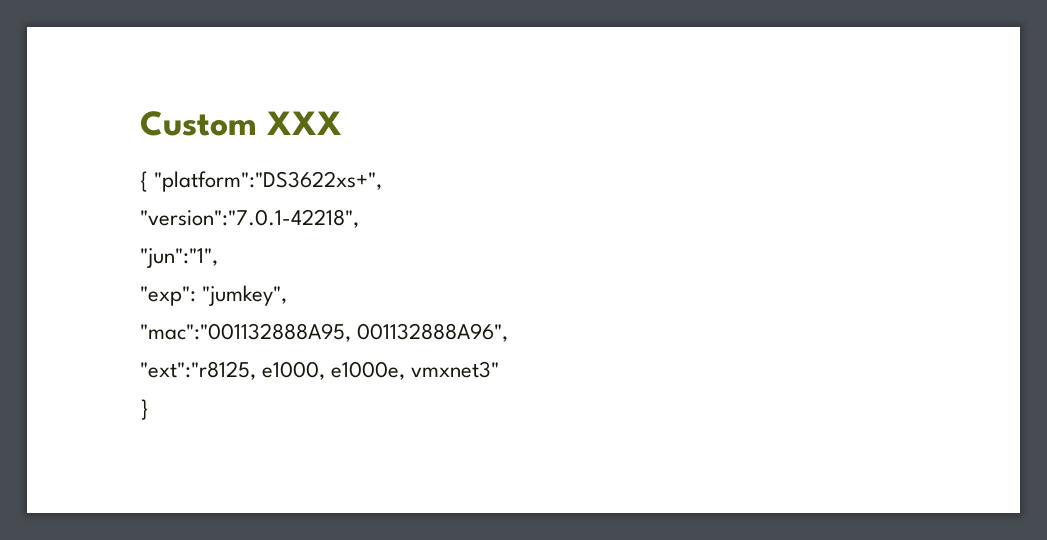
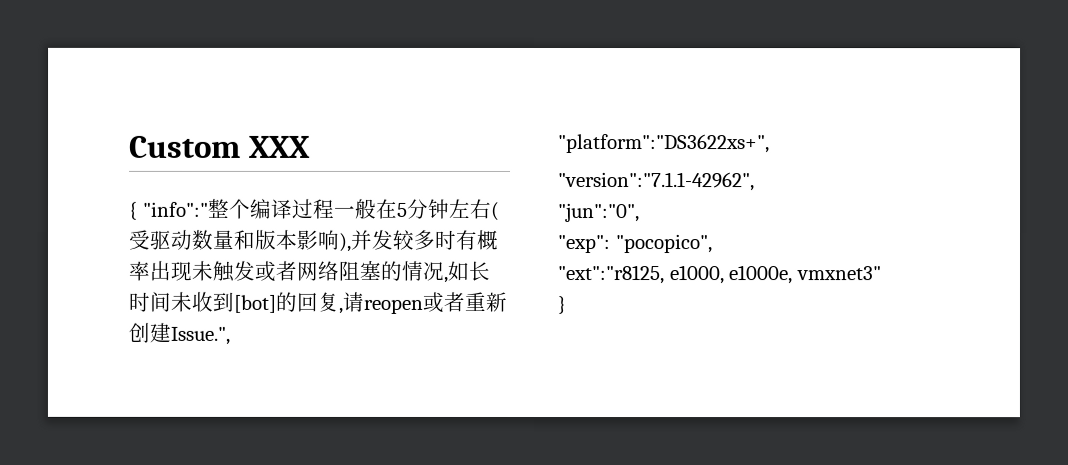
(148, 181) none -> [142,198,500,221] [128,229,499,252] [128,260,490,283] [128,291,507,314] [128,322,230,345] "info":"整个编译过程一般在5分钟左右(受驱动数量和版本影响),并发较多时有概率出现未触发或者网络阻塞的情况,如长时间未收到[bot]的回复,请reopen或者重新创建Issue.", //
[140,209,359,228] [140,248,218,268] "version":"7.0.1-42218", // "jun":"1", -> [558,172,755,192] [558,203,640,223] "version":"7.1.1-42962", // "jun":"0",
[202,285,288,306] [140,323,509,342] "jumkey", // "mac":"001132888A95, 001132888A96", -> [614,234,712,254] "pocopico",

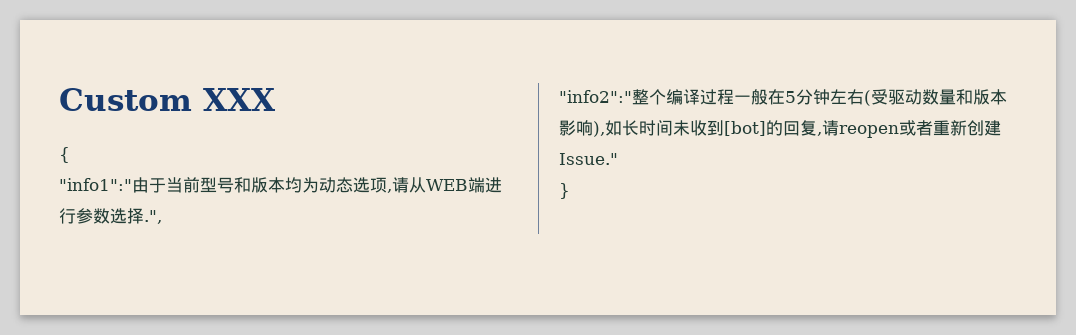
[142,201,209,217] "info":" -> [59,177,502,193] [59,208,162,224] [559,90,632,103] // "info1":"由于当前型号和版本均为动态选项,请从WEB端进行参数选择.", // "info2":"
[350,229,499,250] [128,260,448,283] 并发较多时有概率出现未触发或者网络阻塞的情况, -> (605, 129) none
[170,326,230,345] [558,134,770,154] [558,172,755,192] [558,203,640,223] [557,234,712,254] [557,265,881,285] Issue.", // "platform":"DS3622xs+", // "version":"7.1.1-42962", // "jun":"0", // "exp": "pocopico", // "ext":"r8125, e1000, e1000e, vmxnet3" -> [559,153,618,165] Issue."

